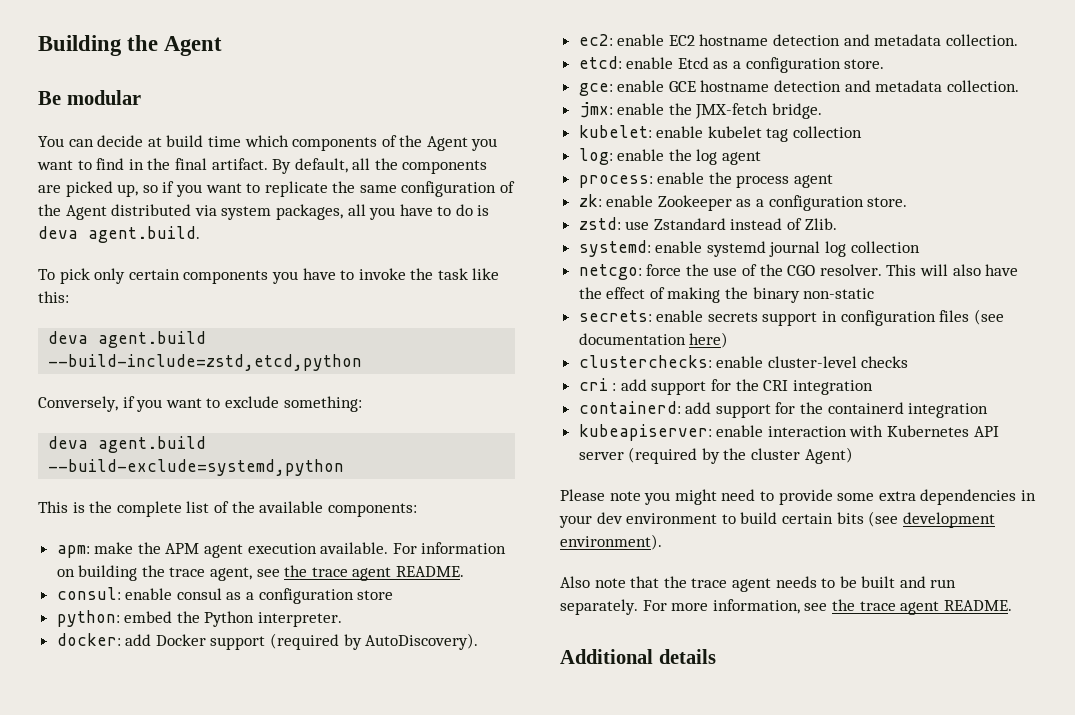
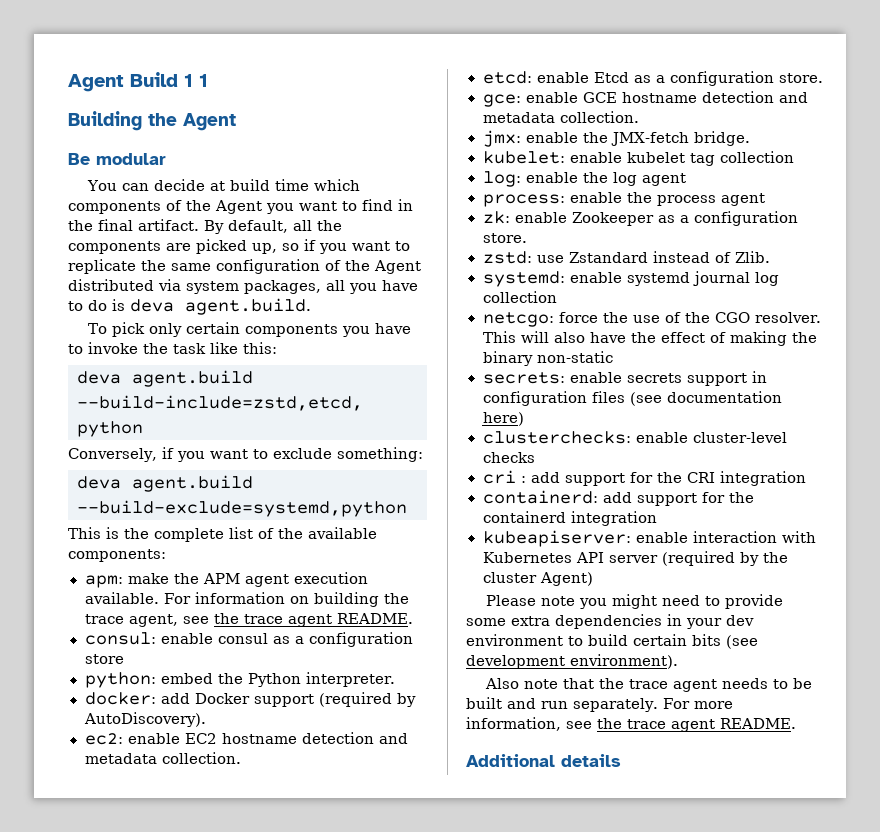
(38, 45) none -> [68,72,208,92] Agent Build 1 1 //

